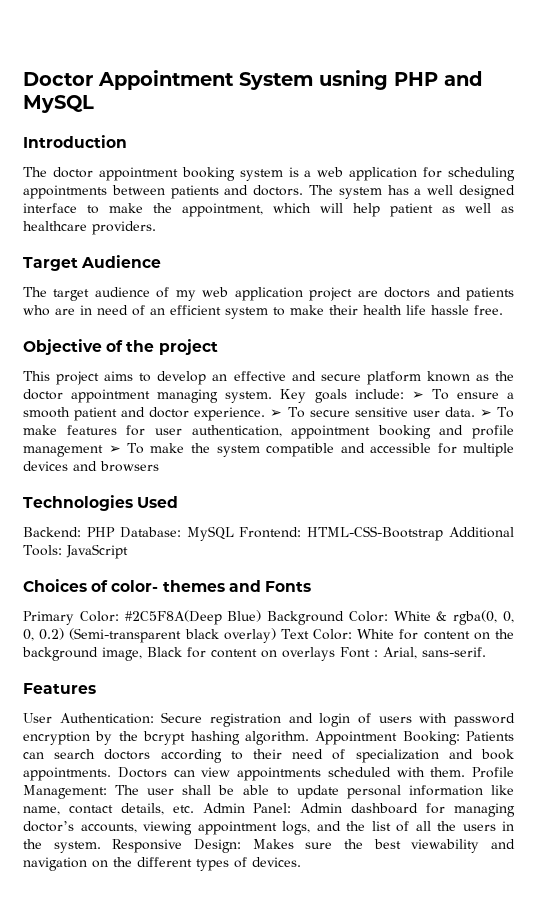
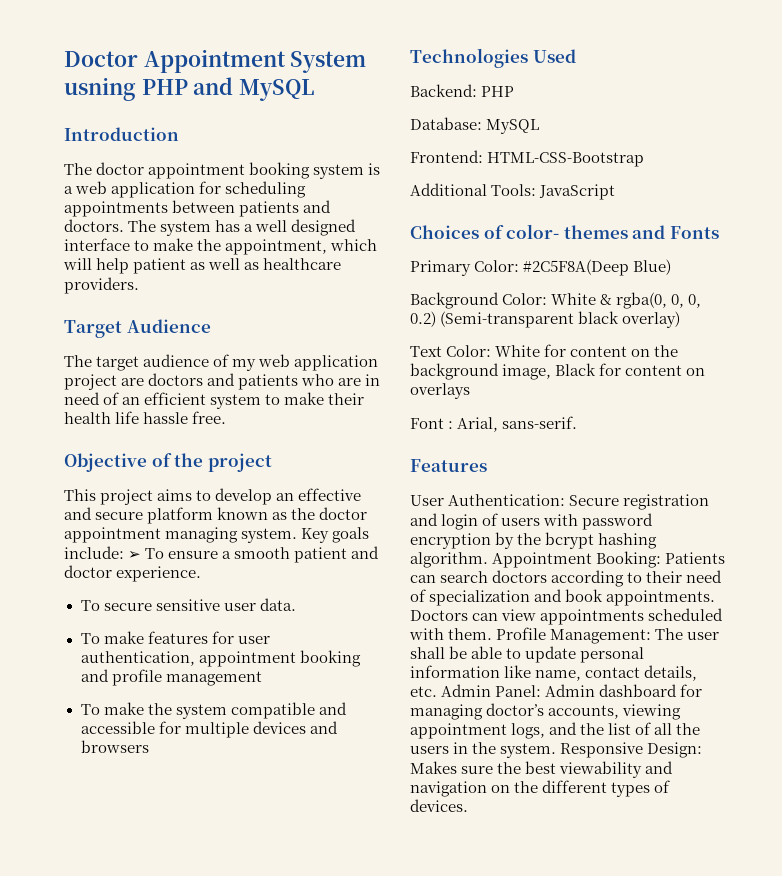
[270,409,283,417] ➢ -> (202, 574) //
[479,409,492,417] ➢ -> (296, 604) //
[108,445,121,453] ➢ -> (262, 678) //
(115, 532) none -> (515, 91) //
(234, 533) none -> (540, 126) //
(444, 533) none -> (645, 159) //
(262, 616) none -> (672, 267) //
(276, 635) none -> (681, 319) //
(335, 654) none -> (470, 391) //

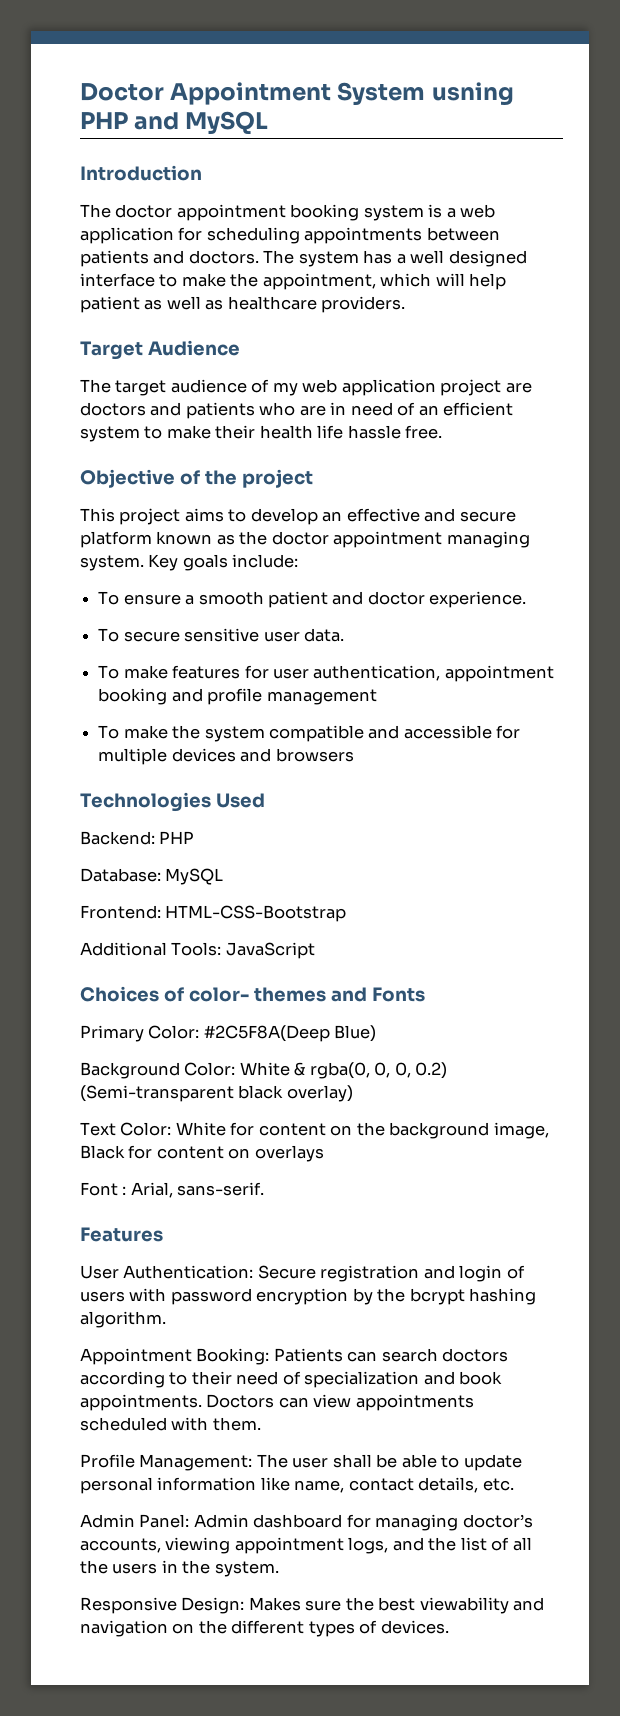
[128,551,142,559] ➢ -> (299, 561) //
(488, 560) none -> (166, 1319) //
(493, 634) none -> (261, 1424) //
(437, 691) none -> (514, 1484) //
(557, 750) none -> (279, 1569) //

